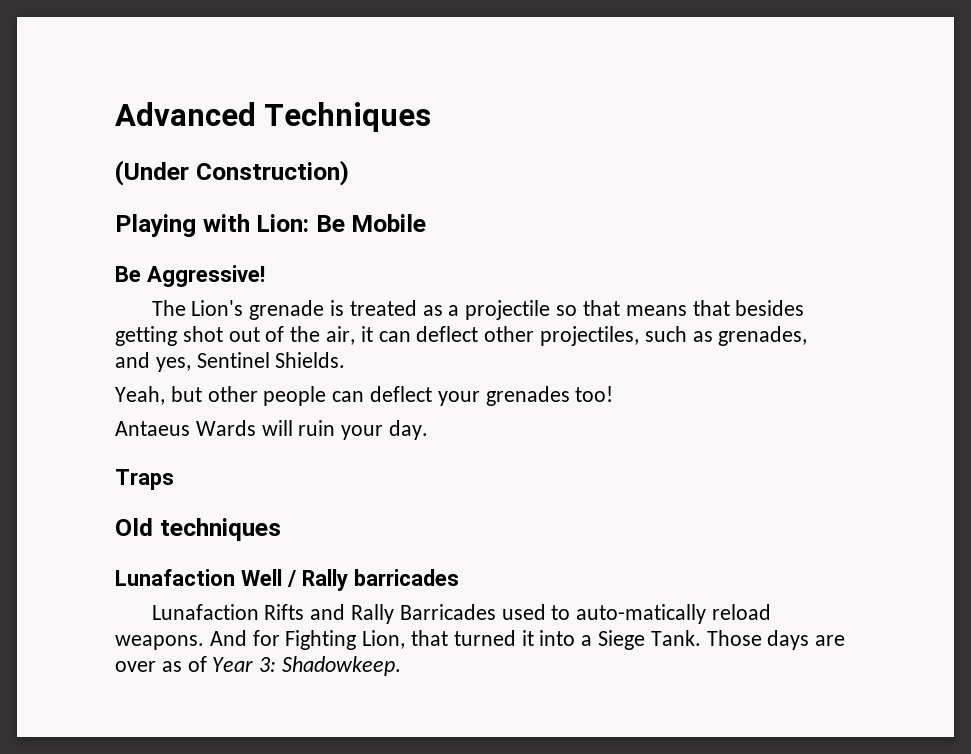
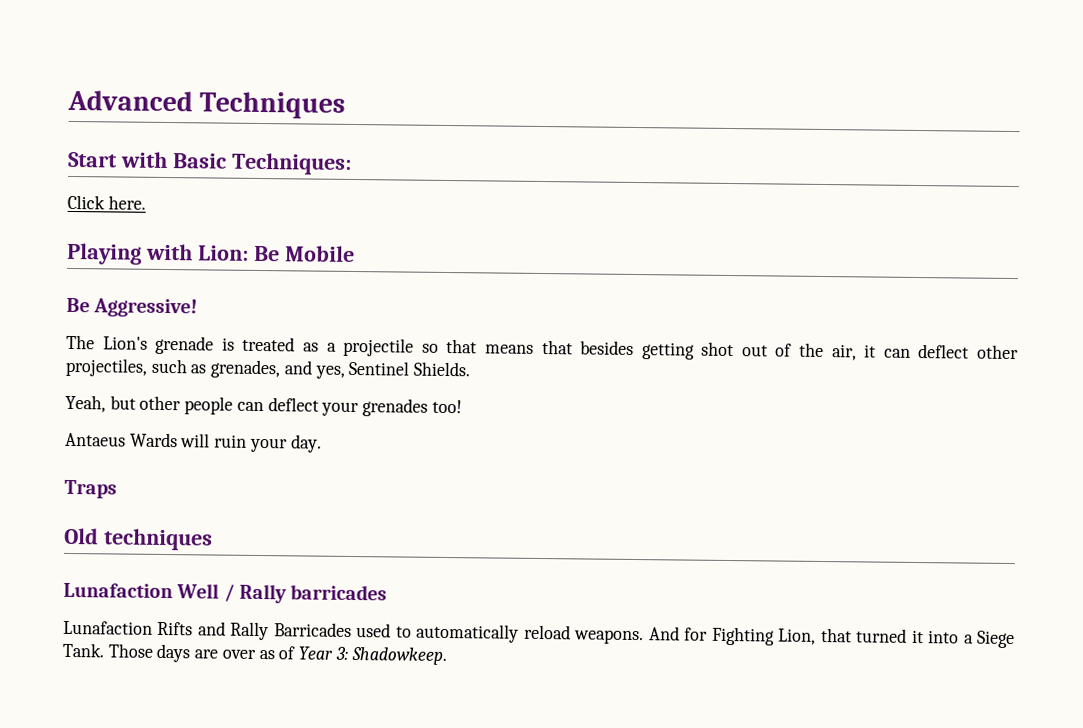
[115,160,349,186] (Under Construction) -> [68,151,352,175] [67,194,146,210] Start with Basic Techniques: // Click here.
[576,604,707,624] auto-matically -> [416,623,520,643] automatically

